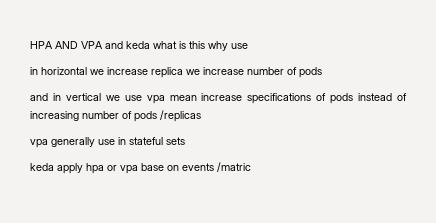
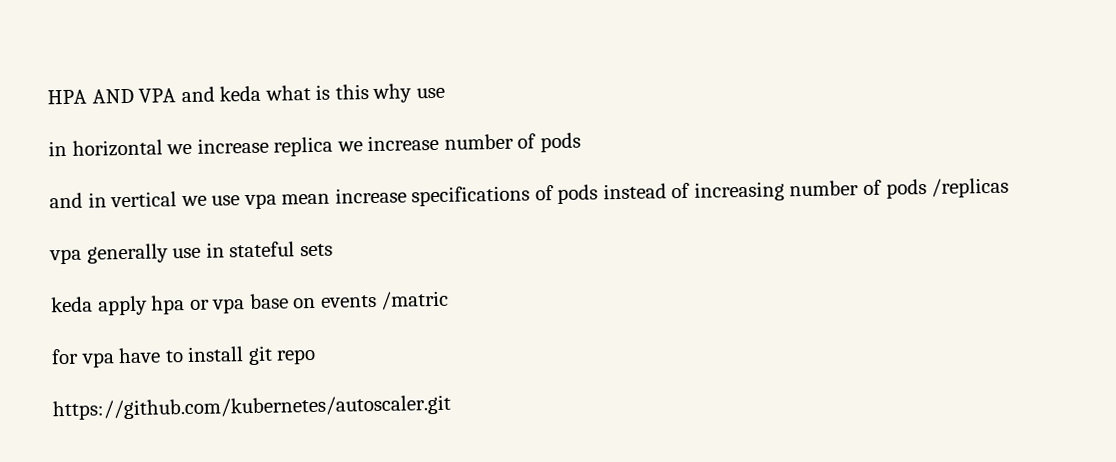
(251, 167) none -> [51,345,317,368] [52,394,451,421] // for vpa have to install git repo // https://github.com/kubernetes/autoscaler.git

